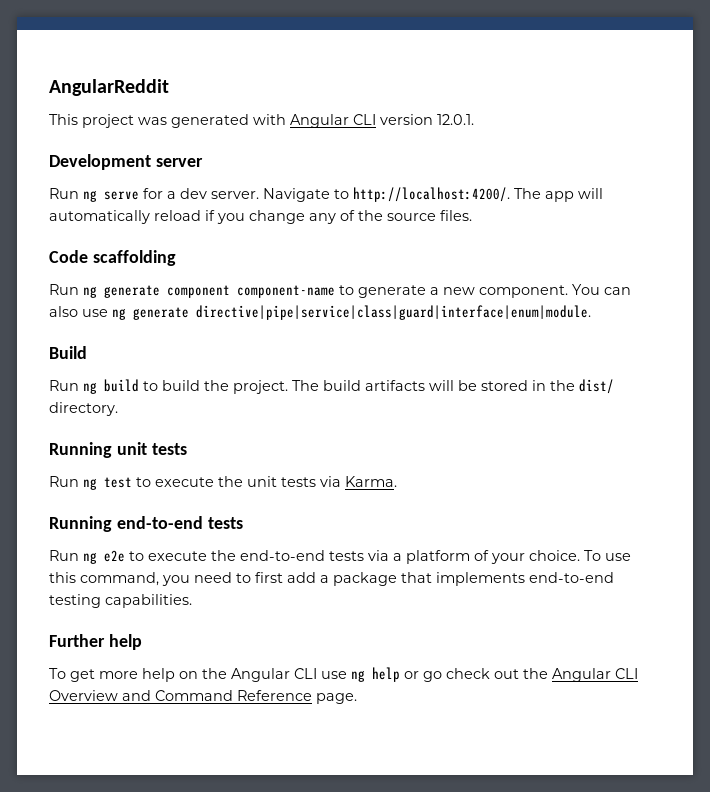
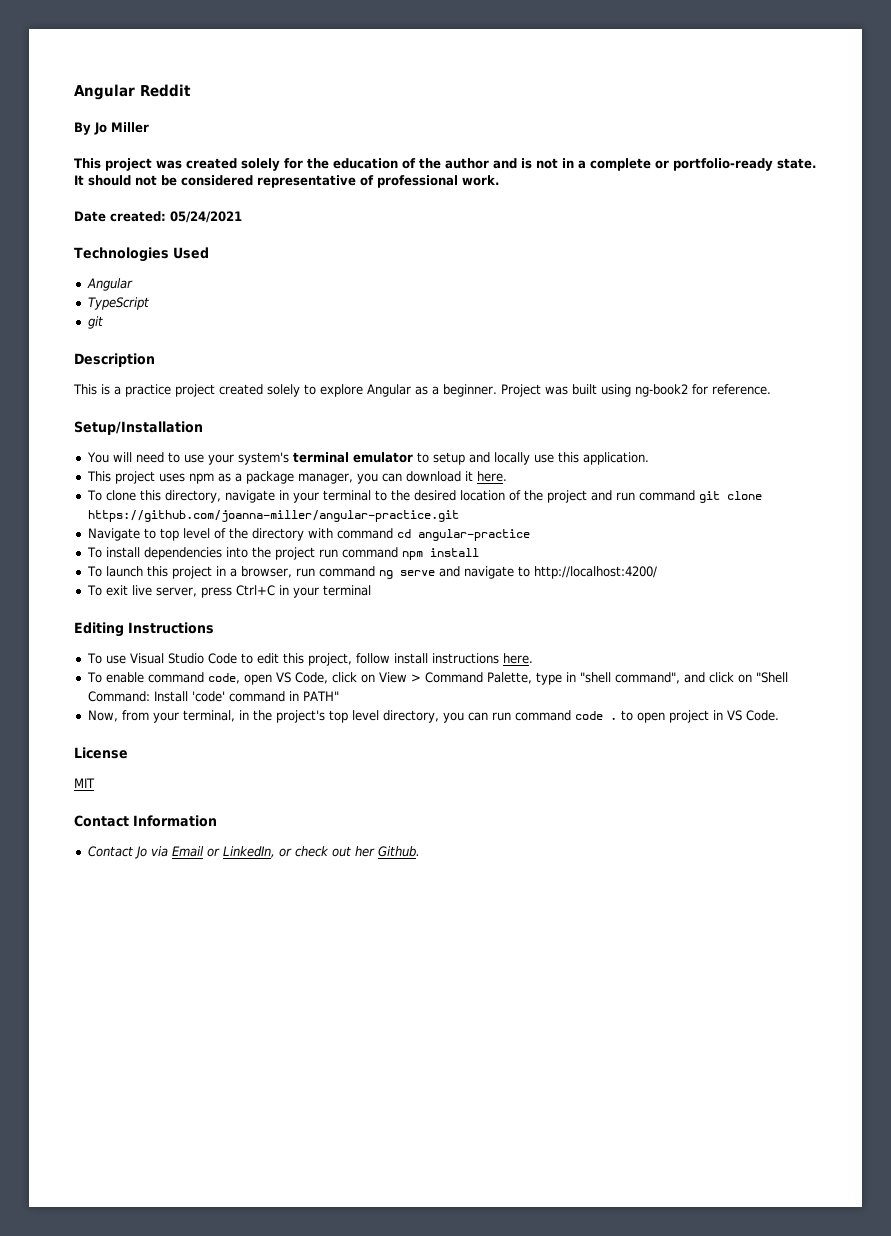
[49,79,169,96] [49,114,474,128] [49,154,203,170] [49,187,603,202] [49,210,472,224] [49,250,176,266] [49,284,631,298] [49,305,591,320] [49,346,87,359] [49,379,614,394] [49,402,118,416] [49,442,187,458] [49,476,397,490] [49,516,243,532] [49,550,631,564] [49,572,614,586] [49,594,192,608] [49,634,142,650] [49,667,638,682] [49,690,357,704] AngularReddit // This project was generated with Angular CLI version 12.0.1. // Development server // Run ng serve for a dev server. Navigate to http://localhost:4200/. The app will automatically reload if you change any of the source files. // Code scaffolding // Run ng generate component component-name to generate a new component. You can also use ng generate directive|pipe|service|class|guard|interface|enum|module. // Build // Run ng build to build the project. The build artifacts will be stored in the dist/ directory. // Running unit tests // Run ng test to execute the unit tests via Karma. // Running end-to-end tests // Run ng e2e to execute the end-to-end tests via a platform of your choice. To use this command, you need to first add a package that implements end-to-end testing capabilities. // Further help // To get more help on the Angular CLI use ng help or go check out the Angular CLI Overview and Command Reference page. -> [74,84,191,100] [74,122,149,135] [74,158,816,171] [74,175,499,188] [74,211,242,223] [74,247,209,262] [86,278,133,291] [87,297,149,310] [87,316,103,329] [74,353,155,367] [73,384,771,397] [74,421,203,435] [86,452,649,465] [86,471,507,484] [86,490,762,503] [87,510,459,522] [87,528,530,541] [86,547,479,560] [86,566,657,579] [86,585,371,598] [74,622,214,637] [86,653,533,666] [86,672,788,685] [87,691,339,702] [87,710,779,723] [74,747,128,759] [74,778,95,788] [74,815,217,827] [87,846,420,859] Angular Reddit // By Jo Miller // This project was created solely for the education of the author and is not in a complete or portfolio-ready state. It should not be considered representative of professional work. // Date created: 05/24/2021 // Technologies Used // Angular // TypeScript // git // Description // This is a practice project created solely to explore Angular as a beginner. Project was built using ng-book2 for reference. // Setup/Installation // You will need to use your system's terminal emulator to setup and locally use this application. // This project uses npm as a package manager, you can download it here. // To clone this directory, navigate in your terminal to the desired location of the project and run command git clone https://github.com/joanna-miller/angular-practice.git // Navigate to top level of the directory with command cd angular-practice // To install dependencies into the project run command npm install // To launch this project in a browser, run command ng serve and navigate to http://localhost:4200/ // To exit live server, press Ctrl+C in your terminal // Editing Instructions // To use Visual Studio Code to edit this project, follow install instructions here. // To enable command code, open VS Code, click on View > Command Palette, type in "shell command", and click on "Shell Command: Install 'code' command in PATH" // Now, from your terminal, in the project's top level directory, you can run command code . to open project in VS Code. // License // MIT // Contact Information // Contact Jo via Email or LinkedIn, or check out her Github.

